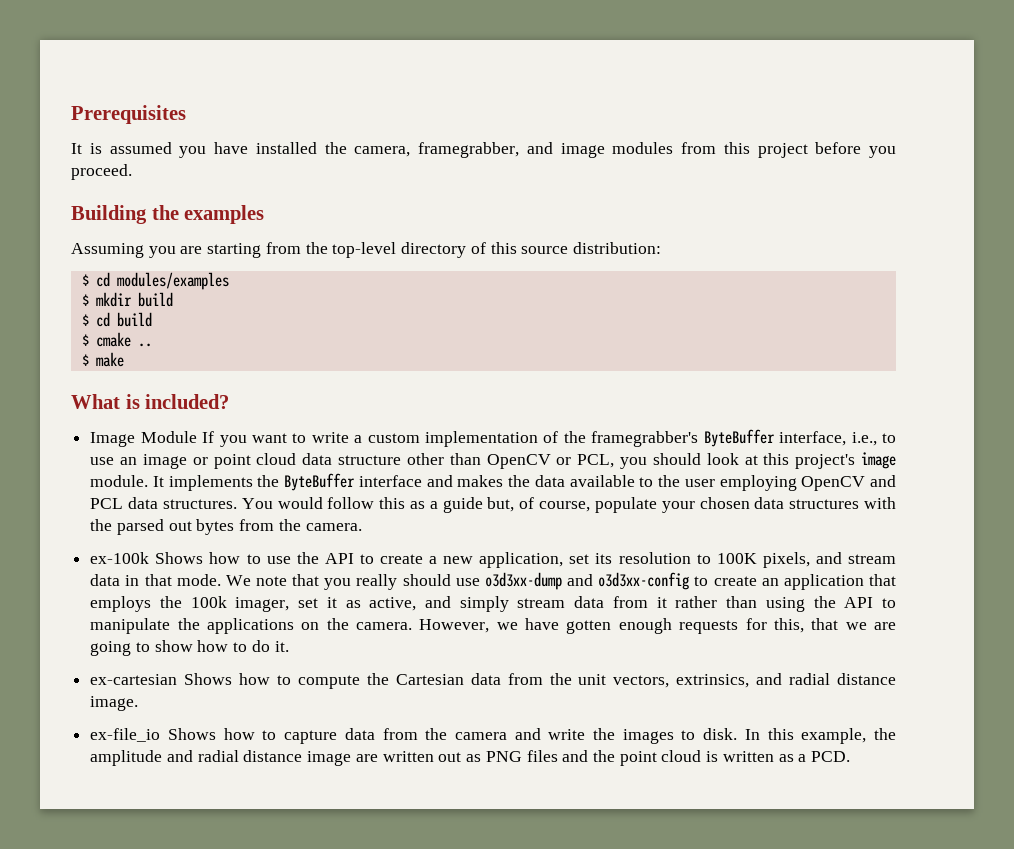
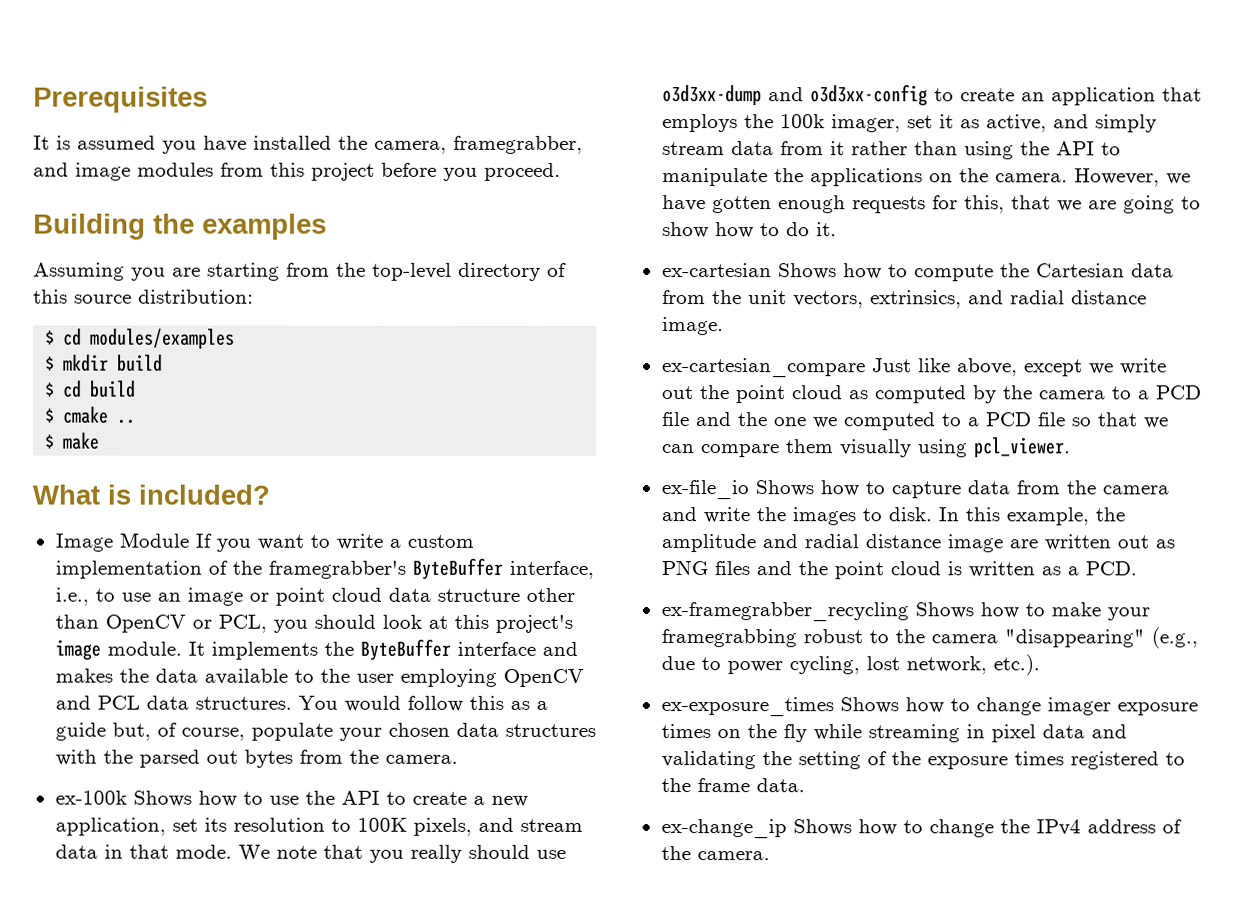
(139, 703) none -> [661,358,1167,378] [661,385,1202,404] [661,412,1169,431] [661,437,1071,458] // ex-cartesian_compare Just like above, except we write out the point cloud as computed by the camera to a PCD file and the one we computed to a PCD file so that we can compare them visually using pcl_viewer.
(851, 756) none -> [660,602,1150,622] [660,627,1198,649] [660,654,1040,676] [660,697,1198,717] [660,724,1127,743] [660,751,1185,770] [660,778,805,793] [660,819,1182,839] [660,846,770,861] // ex-framegrabber_recycling Shows how to make your framegrabbing robust to the camera "disappearing" (e.g., due to power cycling, lost network, etc.). // ex-exposure_times Shows how to change imager exposure times on the fly while streaming in pixel data and validating the setting of the exposure times registered to the frame data. // ex-change_ip Shows how to change the IPv4 address of the camera.

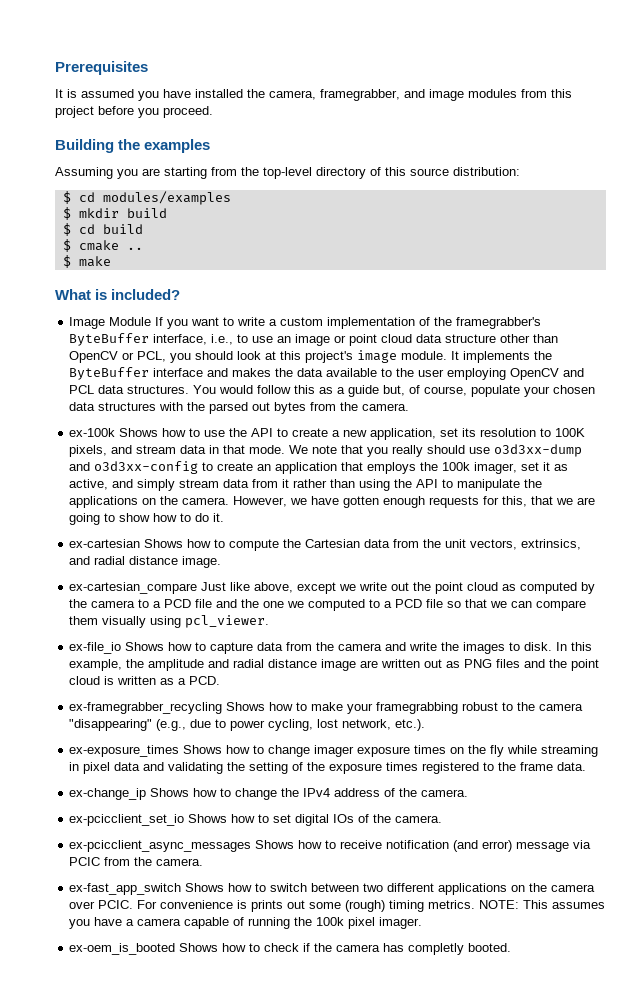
(770, 856) none -> [69,814,443,826] [69,840,592,852] [69,857,204,866] [69,883,596,895] [69,900,606,912] [69,917,423,929] [69,943,512,955] // ex-pcicclient_set_io Shows how to set digital IOs of the camera. // ex-pcicclient_async_messages Shows how to receive notification (and error) message via PCIC from the camera. // ex-fast_app_switch Shows how to switch between two different applications on the camera over PCIC. For convenience is prints out some (rough) timing metrics. NOTE: This assumes you have a camera capable of running the 100k pixel imager. // ex-oem_is_booted Shows how to check if the camera has completly booted.

